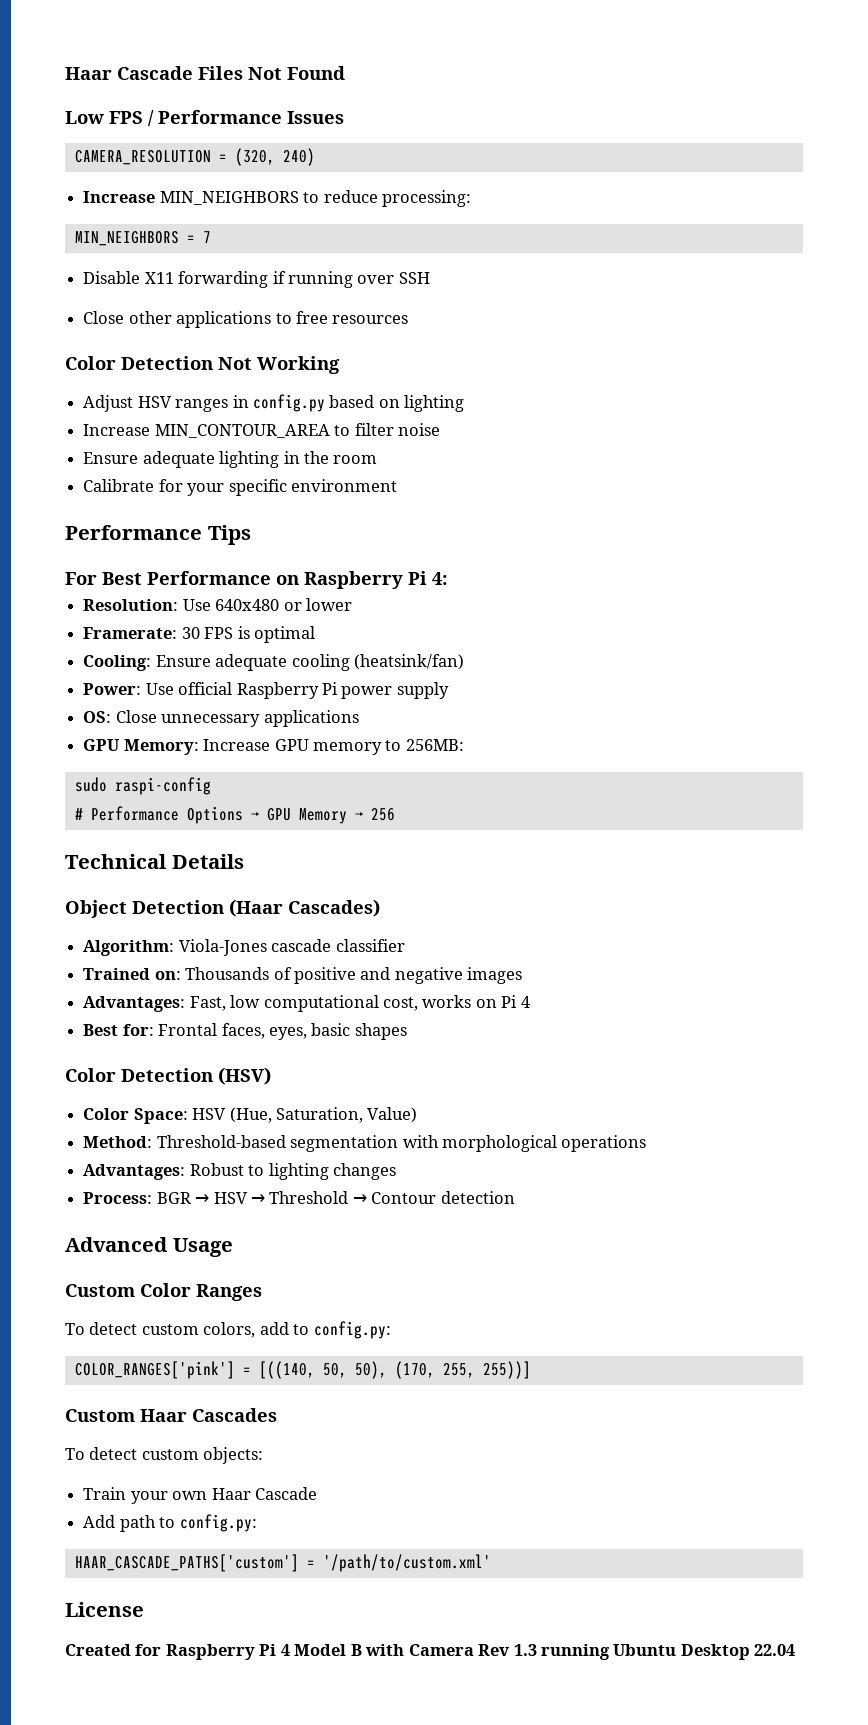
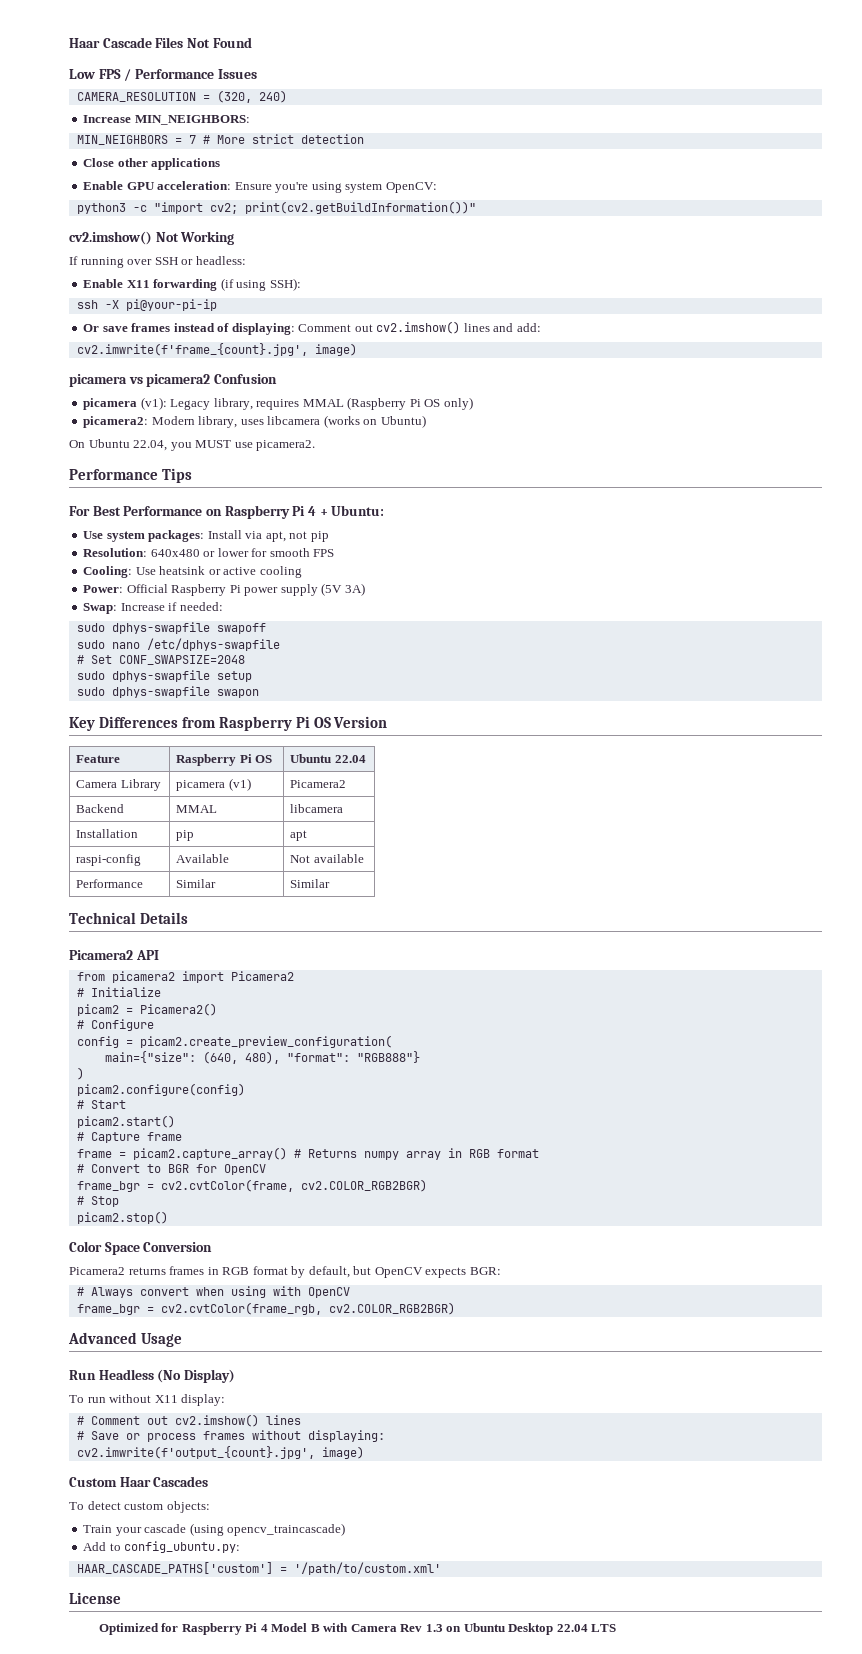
[159,190,471,207] MIN_NEIGHBORS to reduce processing: -> [134,115,250,125] MIN_NEIGHBORS:
[83,271,430,288] [83,311,409,328] [65,356,340,374] [83,394,465,412] [83,423,440,438] [83,451,378,468] [83,479,397,496] // Disable X11 forwarding if running over SSH // Close other applications to free resources // Color Detection Not Working // Adjust HSV ranges in config.py based on lighting // Increase MIN_CONTOUR_AREA to filter noise // Ensure adequate lighting in the room // Calibrate for your specific environment -> [202,134,364,144] [83,158,221,170] [83,181,437,193] [76,201,476,214] [69,231,235,245] [69,256,246,268] [83,278,301,291] [76,299,217,311] [83,321,541,335] [76,343,357,356] [69,374,277,387] [83,397,473,410] [83,415,426,428] [69,439,316,451] # More strict detection // Close other applications // Enable GPU acceleration: Ensure you're using system OpenCV: // python3 -c "import cv2; print(cv2.getBuildInformation())" // cv2.imshow() Not Working // If running over SSH or headless: // Enable X11 forwarding (if using SSH): // ssh -X pi@your-pi-ip // Or save frames instead of displaying: Comment out cv2.imshow() lines and add: // cv2.imwrite(f'frame_{count}.jpg', image) // picamera vs picamera2 Confusion // picamera (v1): Legacy library, requires MMAL (Raspberry Pi OS only) // picamera2: Modern library, uses libcamera (works on Ubuntu) // On Ubuntu 22.04, you MUST use picamera2.
[432,572,448,585] 4: -> [307,505,385,516] [83,530,329,542] 4 + Ubuntu: // Use system packages: Install via apt, not pip
[182,599,211,611] Use -> (148, 552) none
[83,626,315,643] // Framerate: 30 FPS is optimal -> [251,548,335,557] for smooth FPS
[155,654,288,671] Ensure adequate -> [135,566,257,575] Use heatsink or active
[353,654,464,670] (heatsink/fan) -> (302, 572) none
[145,682,233,695] Use official -> [126,584,168,593] Official
[83,710,359,727] [83,739,464,755] [74,777,211,795] [74,806,395,824] [65,854,244,869] [65,899,380,918] [83,939,405,956] [83,967,523,984] [83,995,530,1012] [83,1023,407,1040] [65,1067,271,1085] [83,1107,418,1124] [83,1135,647,1152] [83,1163,396,1180] [83,1191,515,1204] [65,1237,233,1257] [65,1283,262,1301] [65,1321,391,1339] [74,1361,531,1379] // OS: Close unnecessary applications // GPU Memory: Increase GPU memory to 256MB: // sudo raspi-config // # Performance Options → GPU Memory → 256 // Technical Details // Object Detection (Haar Cascades) // Algorithm: Viola-Jones cascade classifier // Trained on: Thousands of positive and negative images // Advantages: Fast, low computational cost, works on Pi 4 // Best for: Frontal faces, eyes, basic shapes // Color Detection (HSV) // Color Space: HSV (Hue, Saturation, Value) // Method: Threshold-based segmentation with morphological operations // Advantages: Robust to lighting changes // Process: BGR → HSV → Threshold → Contour detection // Advanced Usage // Custom Color Ranges // To detect custom colors, add to config.py: // COLOR_RANGES['pink'] = [((140, 50, 50), (170, 255, 255))] -> [321,583,365,596] [83,602,223,614] [76,622,266,634] [76,638,280,651] [76,655,245,665] [76,670,252,682] [76,686,259,698] [69,716,388,731] [76,755,121,763] [176,754,273,766] [290,754,366,763] [76,779,161,791] [176,778,251,791] [290,780,347,788] [76,804,125,813] [176,805,218,813] [290,804,344,813] [76,829,139,838] [176,830,195,841] [290,830,308,841] [76,854,142,866] [176,854,230,863] [290,854,364,863] [76,879,144,888] [176,879,217,888] [290,879,331,888] [69,912,188,924] [69,950,159,960] [76,971,294,983] [76,987,161,997] [76,1003,217,1016] [76,1019,154,1031] [76,1035,392,1048] [104,1051,420,1064] [76,1067,84,1080] [76,1083,245,1096] [76,1100,126,1109] [76,1115,175,1128] [76,1132,182,1143] [76,1147,539,1160] [76,1164,266,1175] [76,1179,427,1192] [76,1196,119,1207] [76,1211,168,1224] [69,1241,213,1255] [69,1266,501,1278] [76,1286,350,1298] [76,1302,455,1315] [68,1332,182,1347] [69,1369,235,1383] [69,1394,226,1406] [76,1414,301,1427] [76,1430,385,1442] [76,1446,364,1459] (5V 3A) // Swap: Increase if needed: // sudo dphys-swapfile swapoff // sudo nano /etc/dphys-swapfile // # Set CONF_SWAPSIZE=2048 // sudo dphys-swapfile setup // sudo dphys-swapfile swapon // Key Differences from Raspberry Pi OS Version // Feature | Raspberry Pi OS | Ubuntu 22.04 // Camera Library | picamera (v1) | Picamera2 // Backend | MMAL | libcamera // Installation | pip | apt // raspi-config | Available | Not available // Performance | Similar | Similar // Technical Details // Picamera2 API // from picamera2 import Picamera2 // # Initialize // picam2 = Picamera2() // # Configure // config = picam2.create_preview_configuration( // main={"size": (640, 480), "format": "RGB888"} // ) // picam2.configure(config) // # Start // picam2.start() // # Capture frame // frame = picam2.capture_array() # Returns numpy array in RGB format // # Convert to BGR for OpenCV // frame_bgr = cv2.cvtColor(frame, cv2.COLOR_RGB2BGR) // # Stop // picam2.stop() // Color Space Conversion // Picamera2 returns frames in RGB format by default, but OpenCV expects BGR: // # Always convert when using with OpenCV // frame_bgr = cv2.cvtColor(frame_rgb, cv2.COLOR_RGB2BGR) // Advanced Usage // Run Headless (No Display) // To run without X11 display: // # Comment out cv2.imshow() lines // # Save or process frames without displaying: // cv2.imwrite(f'output_{count}.jpg', image)
[172,1487,317,1500] [83,1514,257,1532] own Haar Cascade // Add path to config.py: -> [144,1523,346,1536] [83,1541,241,1553] cascade (using opencv_traincascade) // Add to config_ubuntu.py:
[65,1644,131,1656] Created -> [98,1623,159,1635] Optimized
[541,1644,611,1660] running -> [446,1626,462,1632] on
(796, 1650) none -> [591,1624,617,1632] LTS

